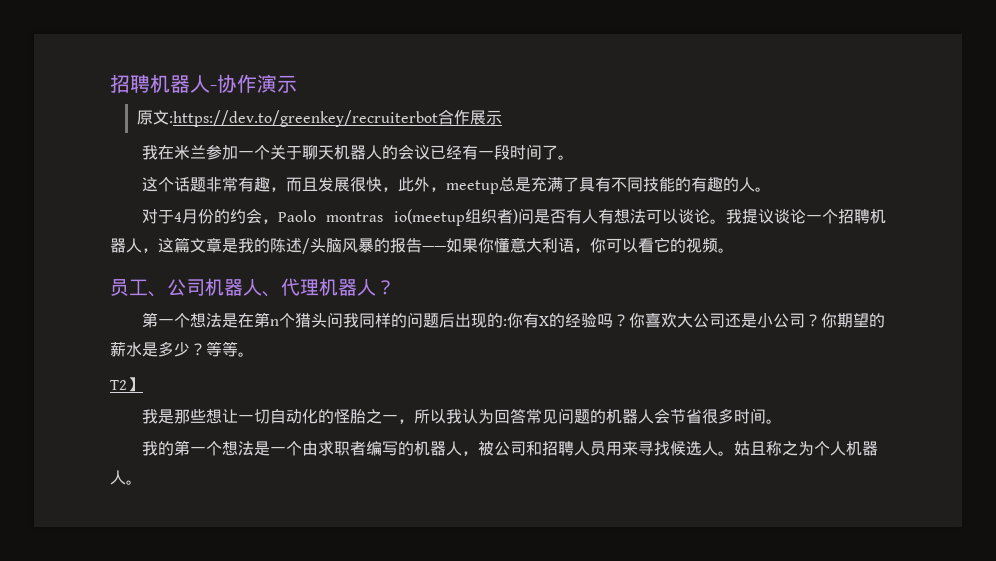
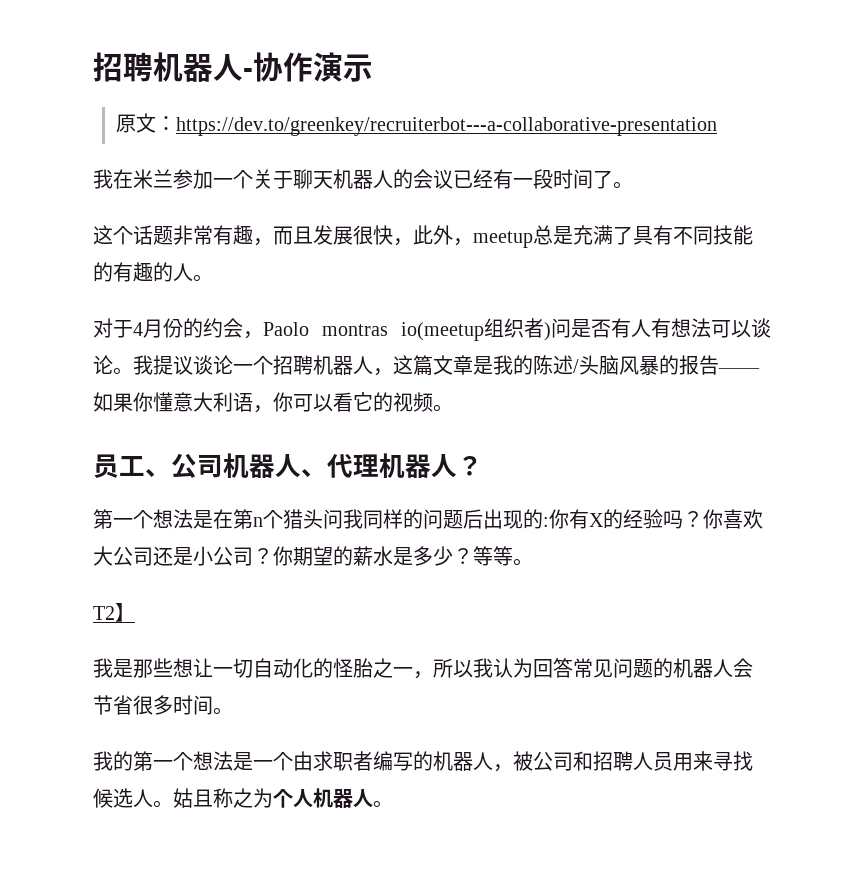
[168,109,502,127] :https://dev.to/greenkey/recruiterbot合作展示 -> [156,116,718,136] ：https://dev.to/greenkey/recruiterbot---a-collaborative-presentation

